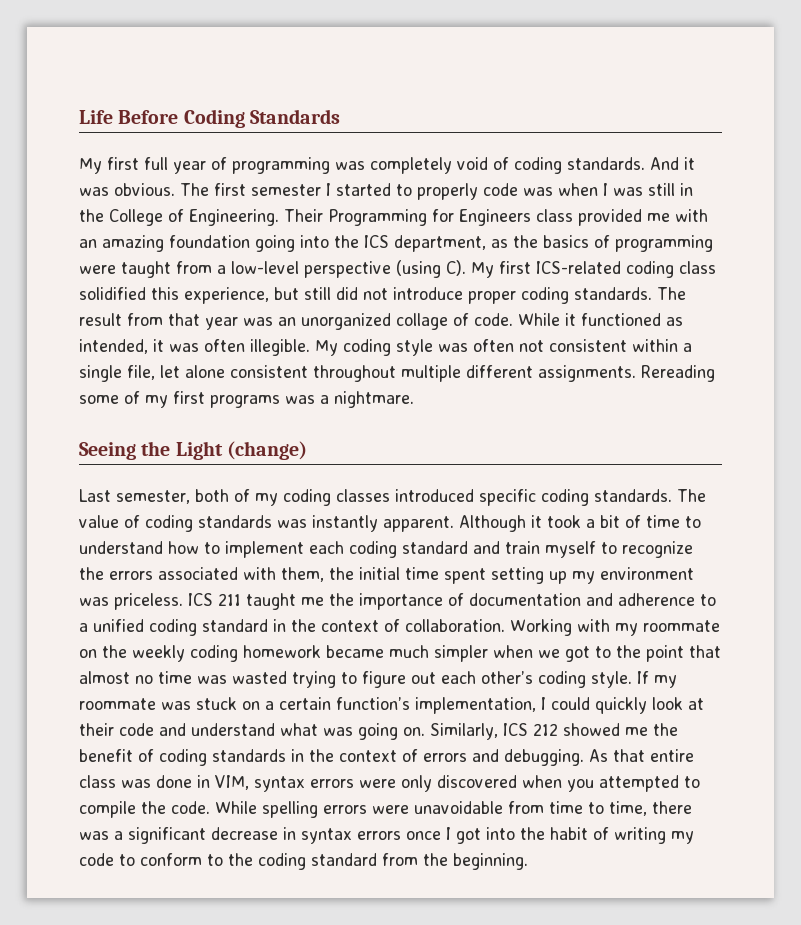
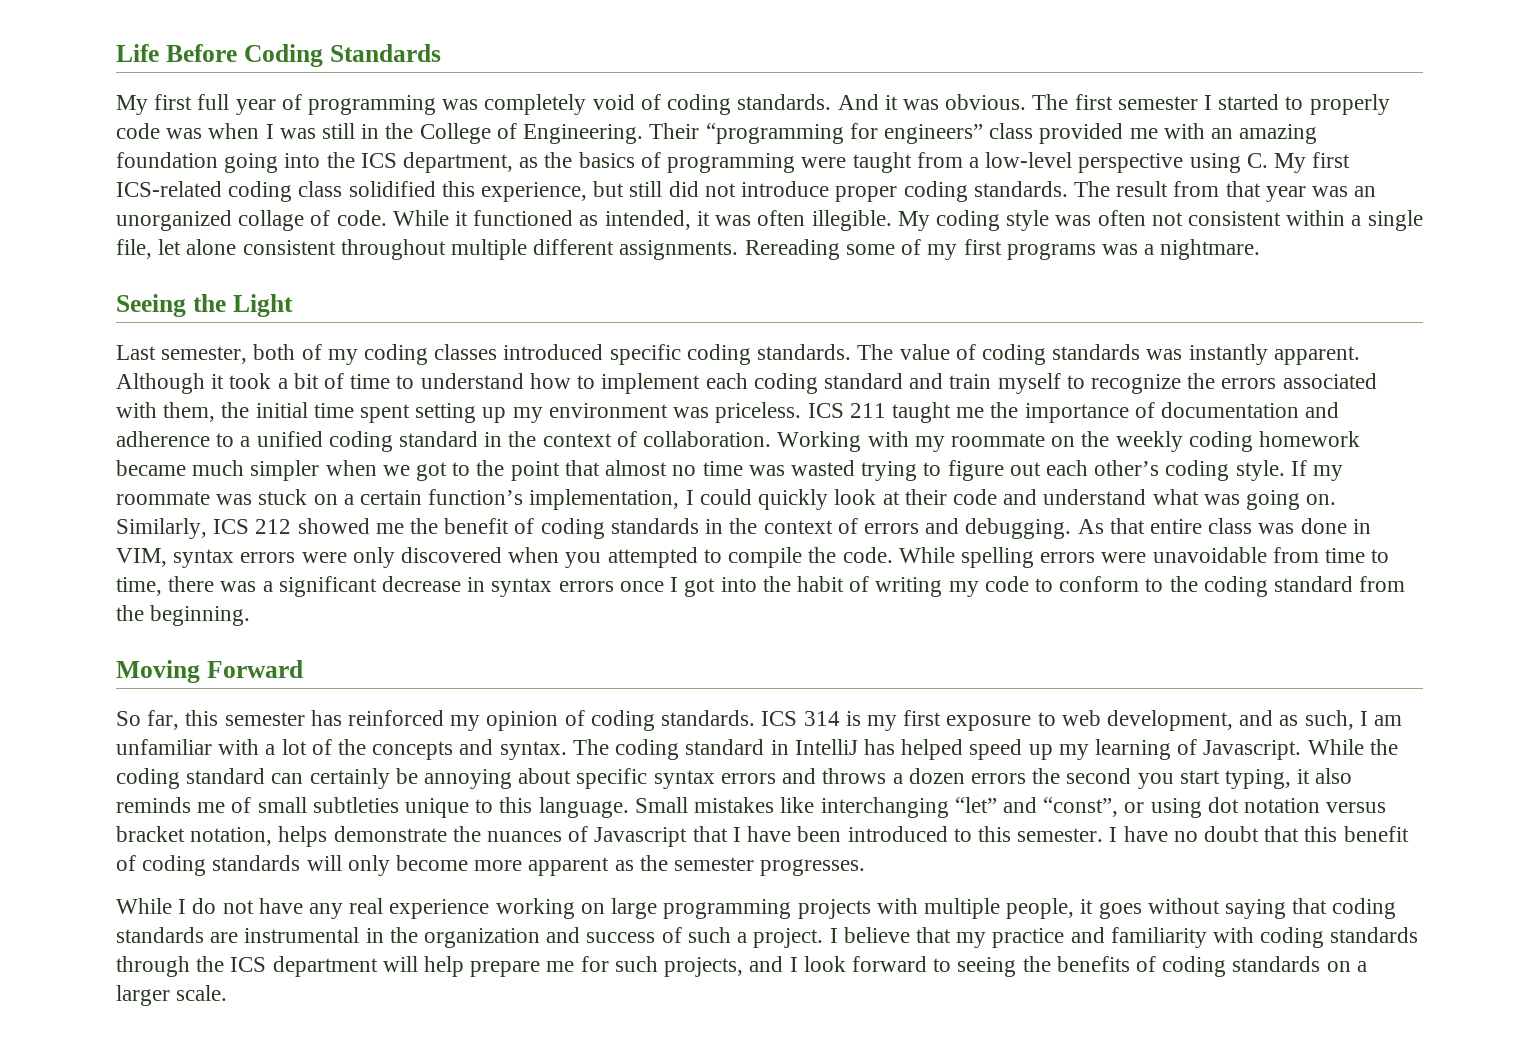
[328,209,531,226] Programming for Engineers -> [705,123,983,144] “programming for engineers”
[396,260,466,278] (using C). -> [1189,153,1268,173] using C.
[226,441,307,460] (change) -> (293, 305) none
(528, 861) none -> [116,660,303,683] [116,710,1403,731] [116,739,1398,760] [116,768,1353,789] [116,797,1387,818] [116,826,1409,847] [116,855,866,876] [116,898,1397,919] [116,927,1419,948] [116,956,1367,977] [116,985,228,1006] // Moving Forward // So far, this semester has reinforced my opinion of coding standards. ICS 314 is my first exposure to web development, and as such, I am unfamiliar with a lot of the concepts and syntax. The coding standard in IntelliJ has helped speed up my learning of Javascript. While the coding standard can certainly be annoying about specific syntax errors and throws a dozen errors the second you start typing, it also reminds me of small subtleties unique to this language. Small mistakes like interchanging “let” and “const”, or using dot notation versus bracket notation, helps demonstrate the nuances of Javascript that I have been introduced to this semester. I have no doubt that this benefit of coding standards will only become more apparent as the semester progresses. // While I do not have any real experience working on large programming projects with multiple people, it goes without saying that coding standards are instrumental in the organization and success of such a project. I believe that my practice and familiarity with coding standards through the ICS department will help prepare me for such projects, and I look forward to seeing the benefits of coding standards on a larger scale.

